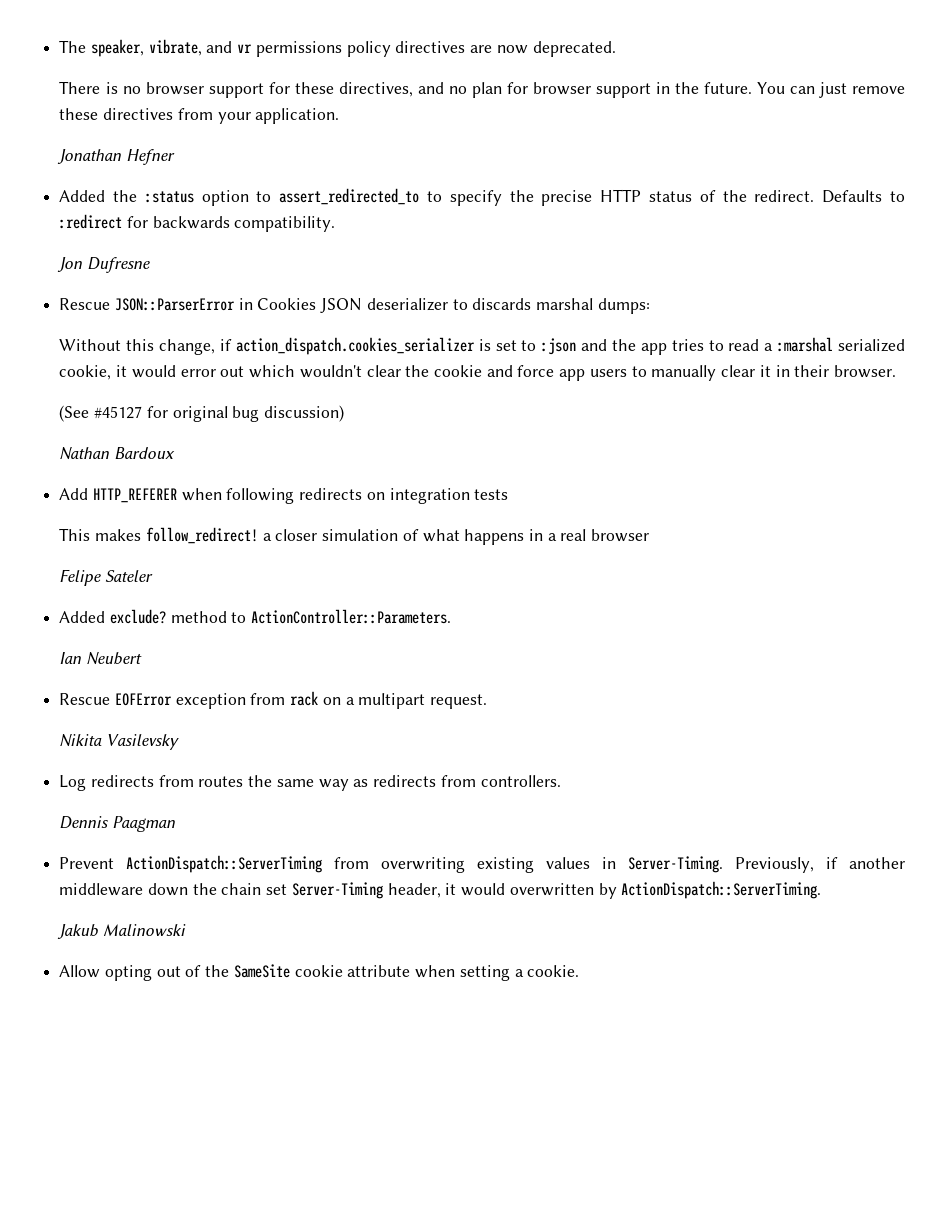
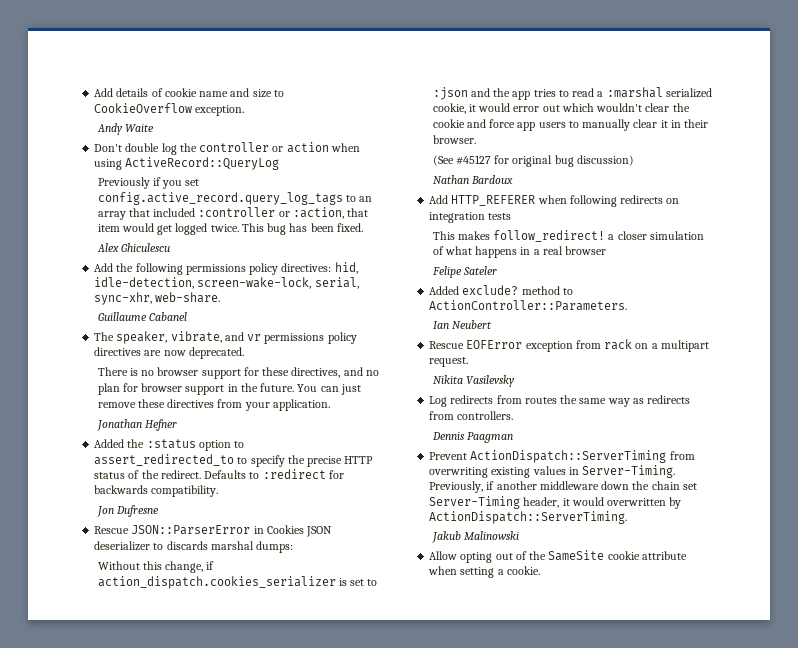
(59, 46) none -> [94,88,284,98] [94,103,245,116] [96,123,154,135] [94,142,360,155] [94,157,280,170] [97,177,200,189] [97,192,373,205] [97,207,369,220] [97,223,363,235] [96,243,170,252] [94,262,358,275] [94,277,359,289] [94,292,221,305] [97,312,187,321] Add details of cookie name and size to CookieOverflow exception. // Andy Waite // Don't double log the controller or action when using ActiveRecord::QueryLog // Previously if you set config.active_record.query_log_tags to an array that included :controller or :action, that item would get logged twice. This bug has been fixed. // Alex Ghiculescu // Add the following permissions policy directives: hid, idle-detection, screen-wake-lock, serial, sync-xhr, web-share. // Guillaume Cabanel //

